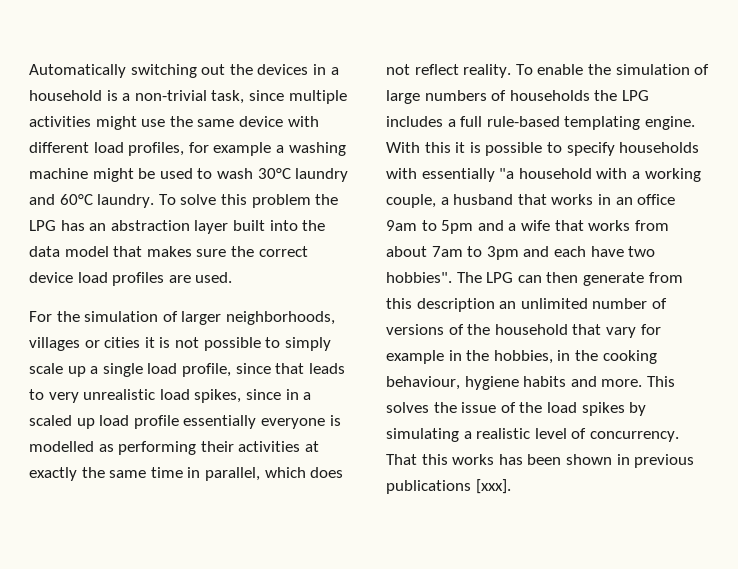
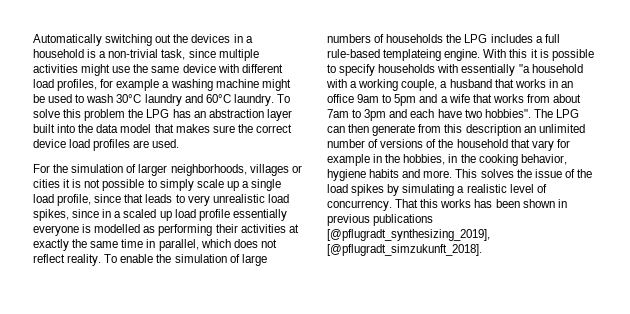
[564,116,641,130] templating -> [383,49,442,61] templateing
[386,376,460,390] behaviour, -> [520,154,567,165] behavior,
[475,479,511,494] [xxx]. -> [327,229,490,241] [327,244,482,256] [@pflugradt_synthesizing_2019], [@pflugradt_simzukunft_2018].

